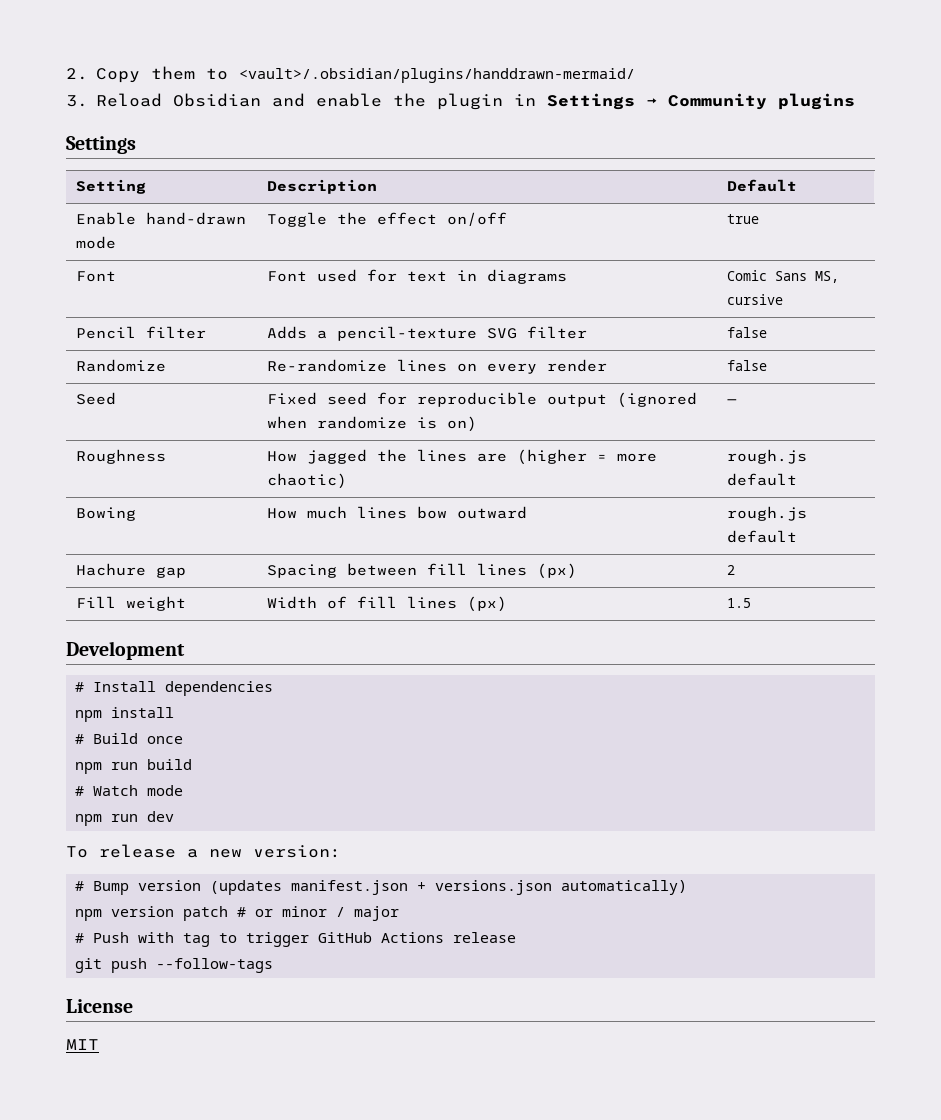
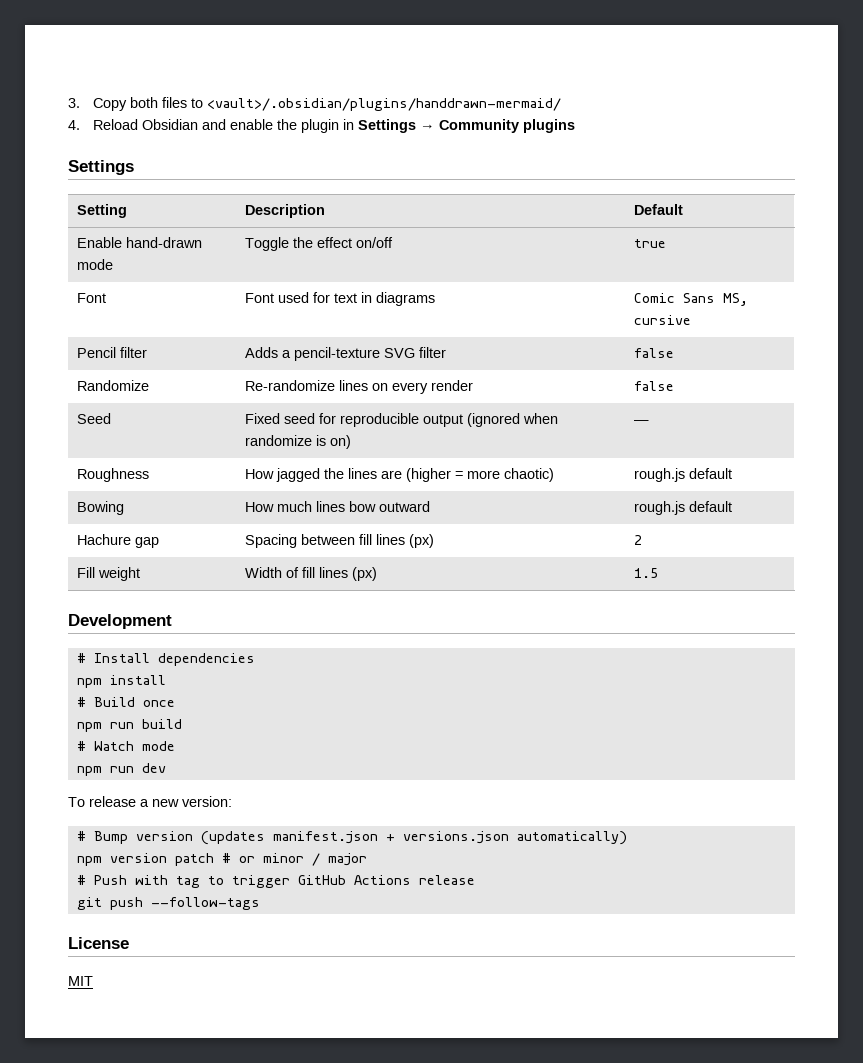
[66,66,195,83] 2. Copy them -> [68,97,187,111] 3. Copy both files
[66,95,88,107] 3. -> [68,120,80,130] 4.

